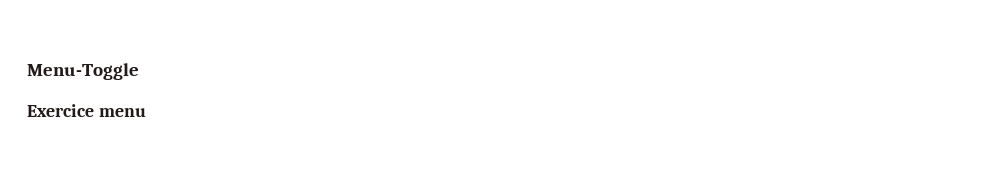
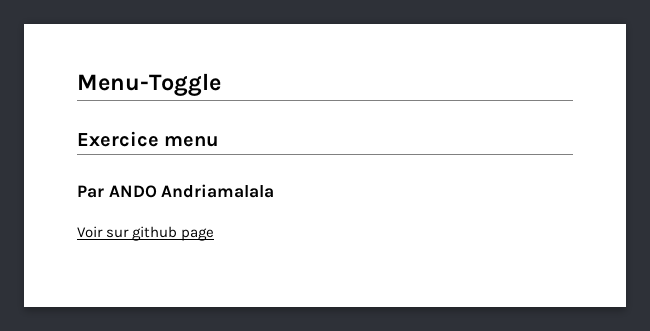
(146, 112) none -> [77,184,275,198] [77,226,215,241] // Par ANDO Andriamalala // Voir sur github page

